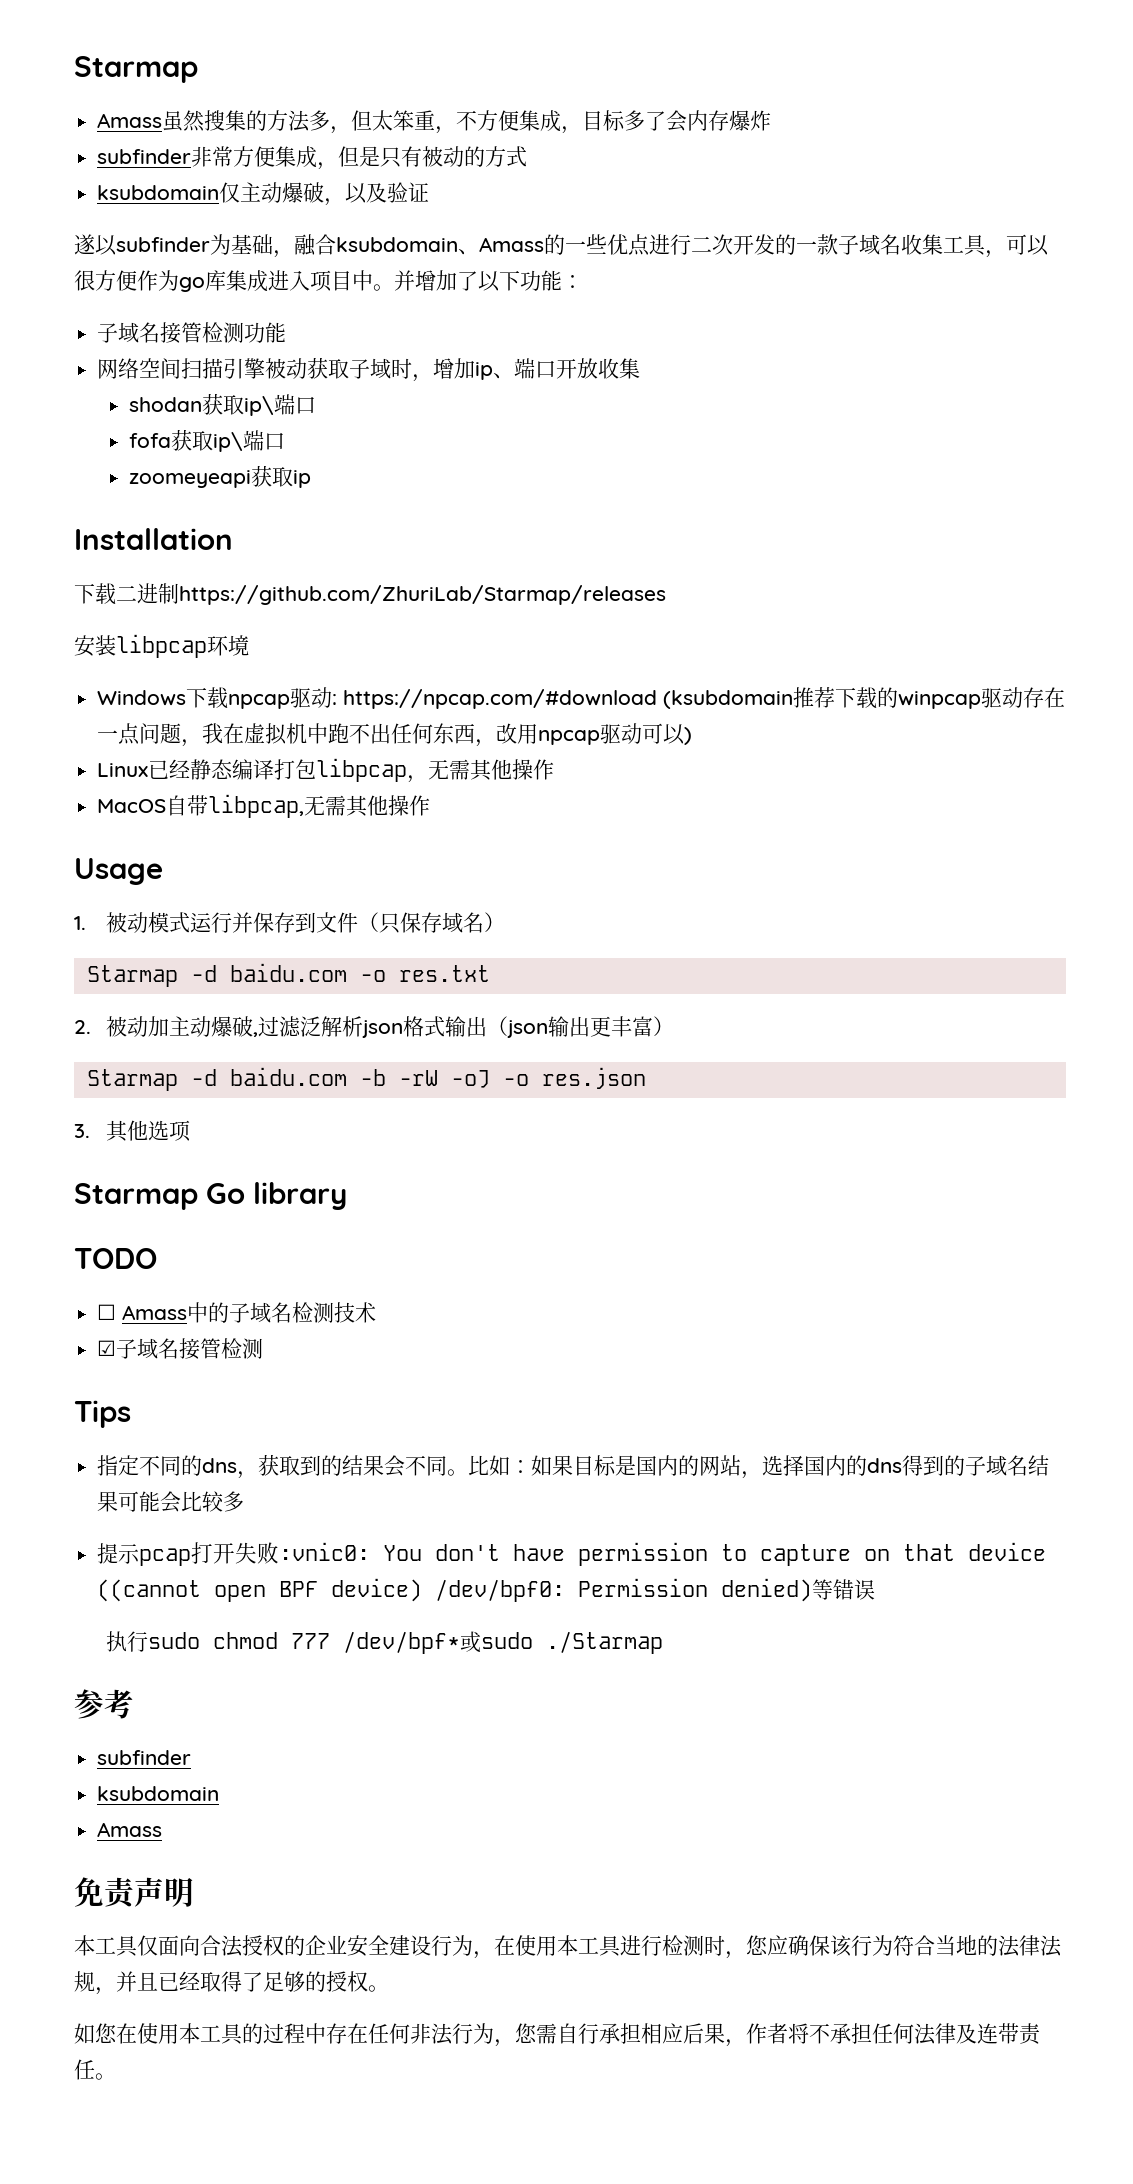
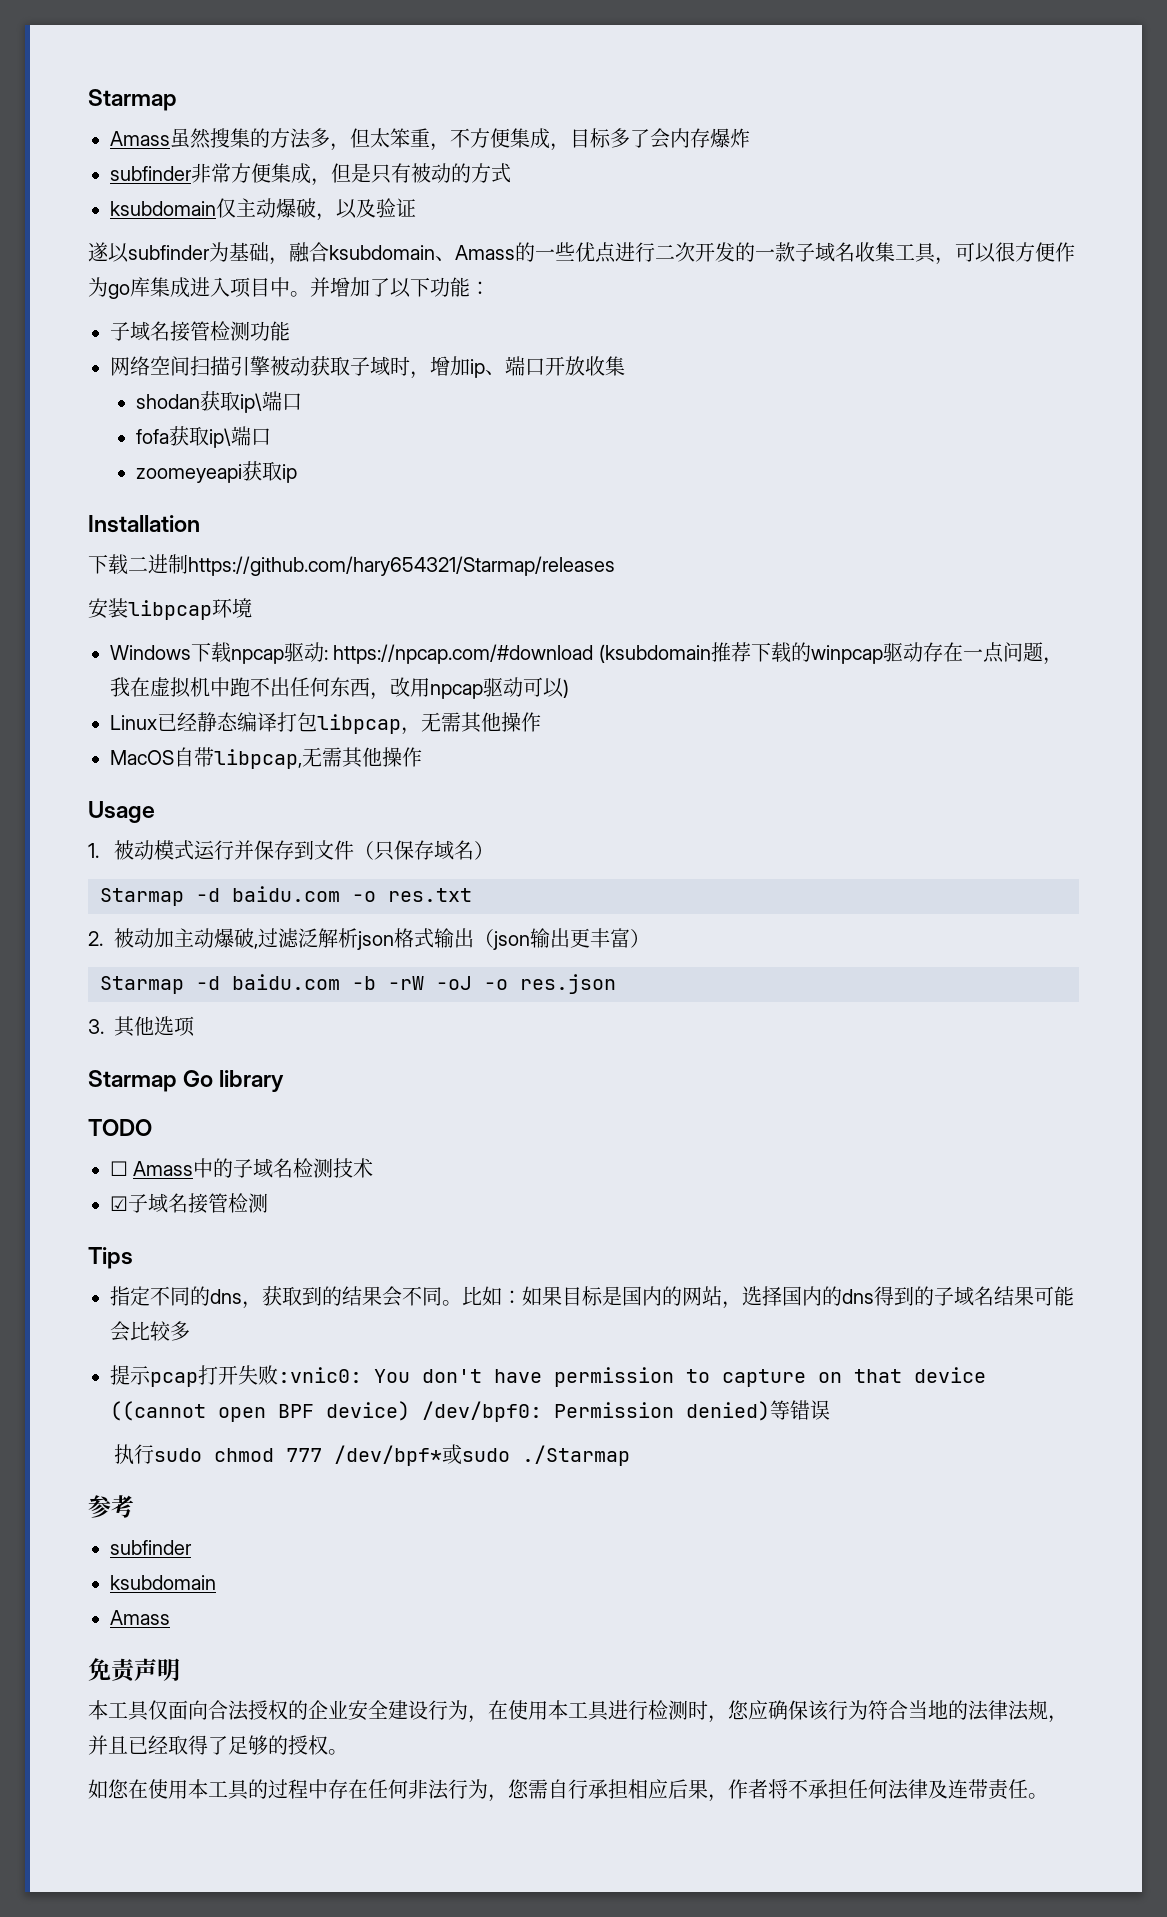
[179,585,666,605] https://github.com/ZhuriLab/Starmap/releases -> [188,556,615,576] https://github.com/hary654321/Starmap/releases

